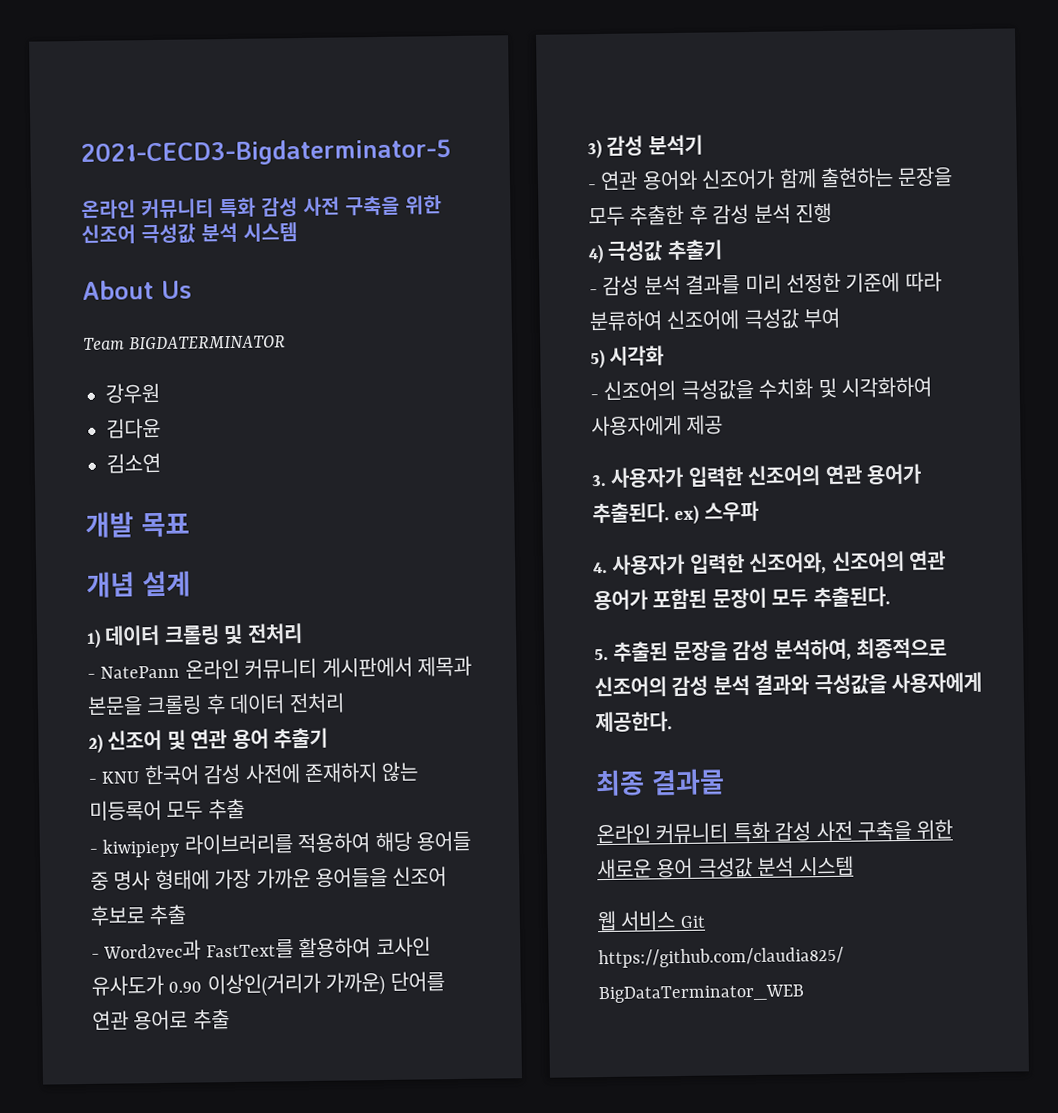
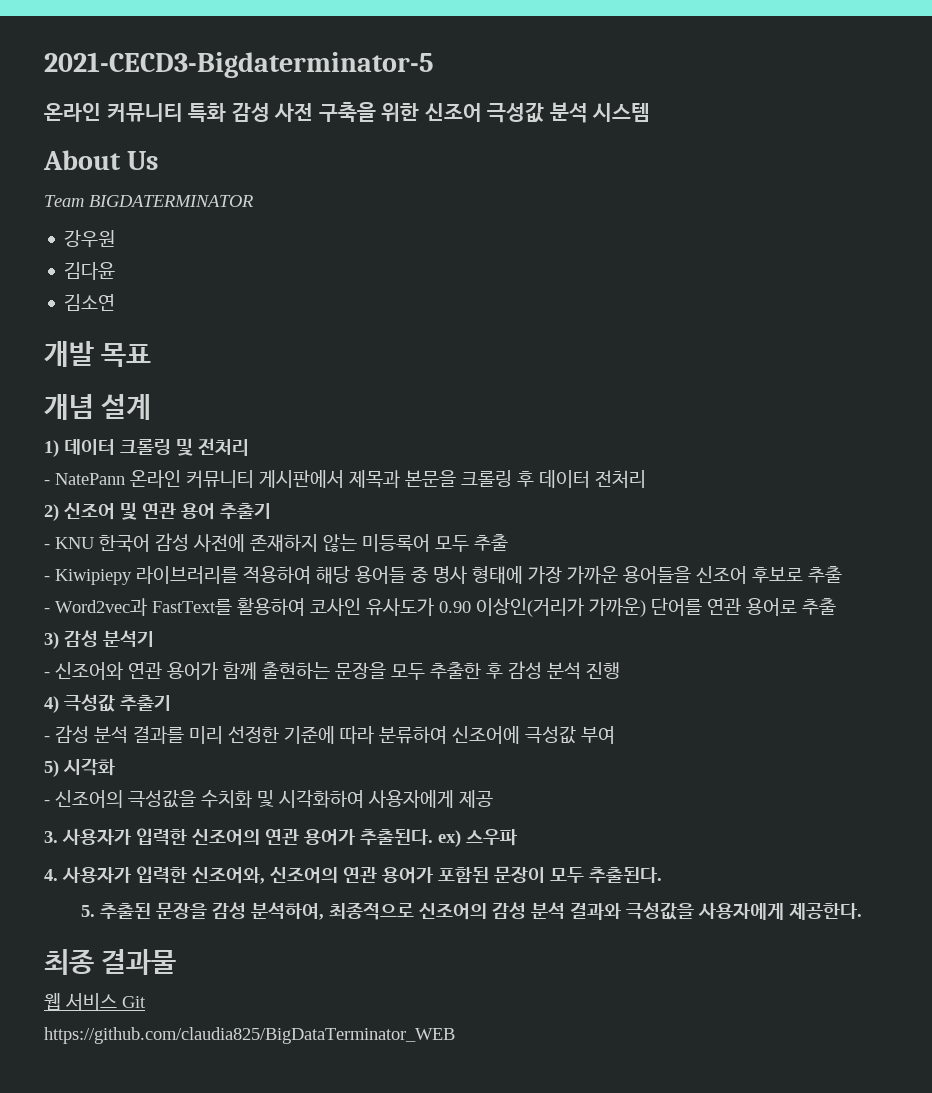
[102,838,181,858] kiwipiepy -> [55,569,132,585] Kiwipiepy
[600,168,776,191] 연관 용어와 신조어가 -> [55,662,218,680] 신조어와 연관 용어가
[596,819,954,845] [597,855,854,880] // 온라인 커뮤니티 특화 감성 사전 구축을 위한 새로운 용어 극성값 분석 시스템 -> (177, 962) none

